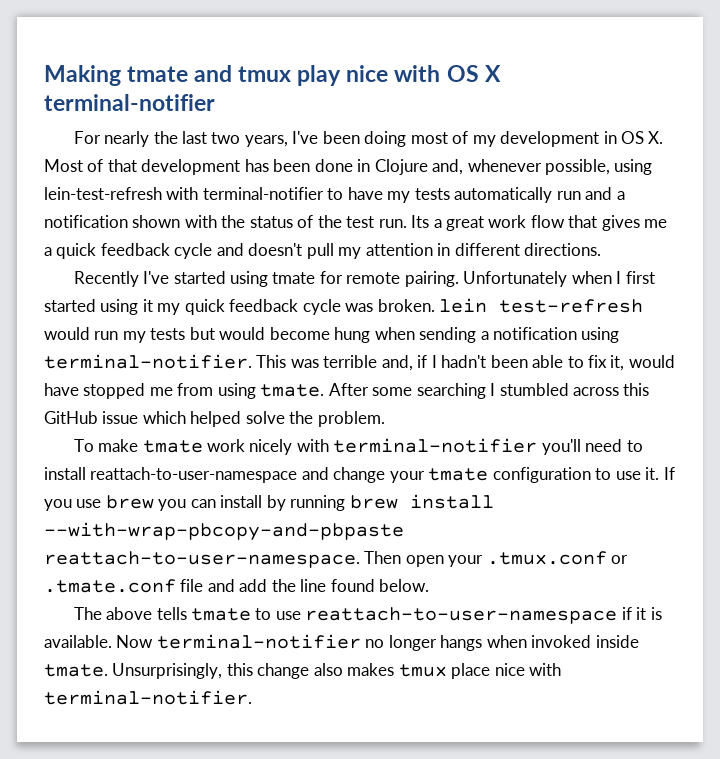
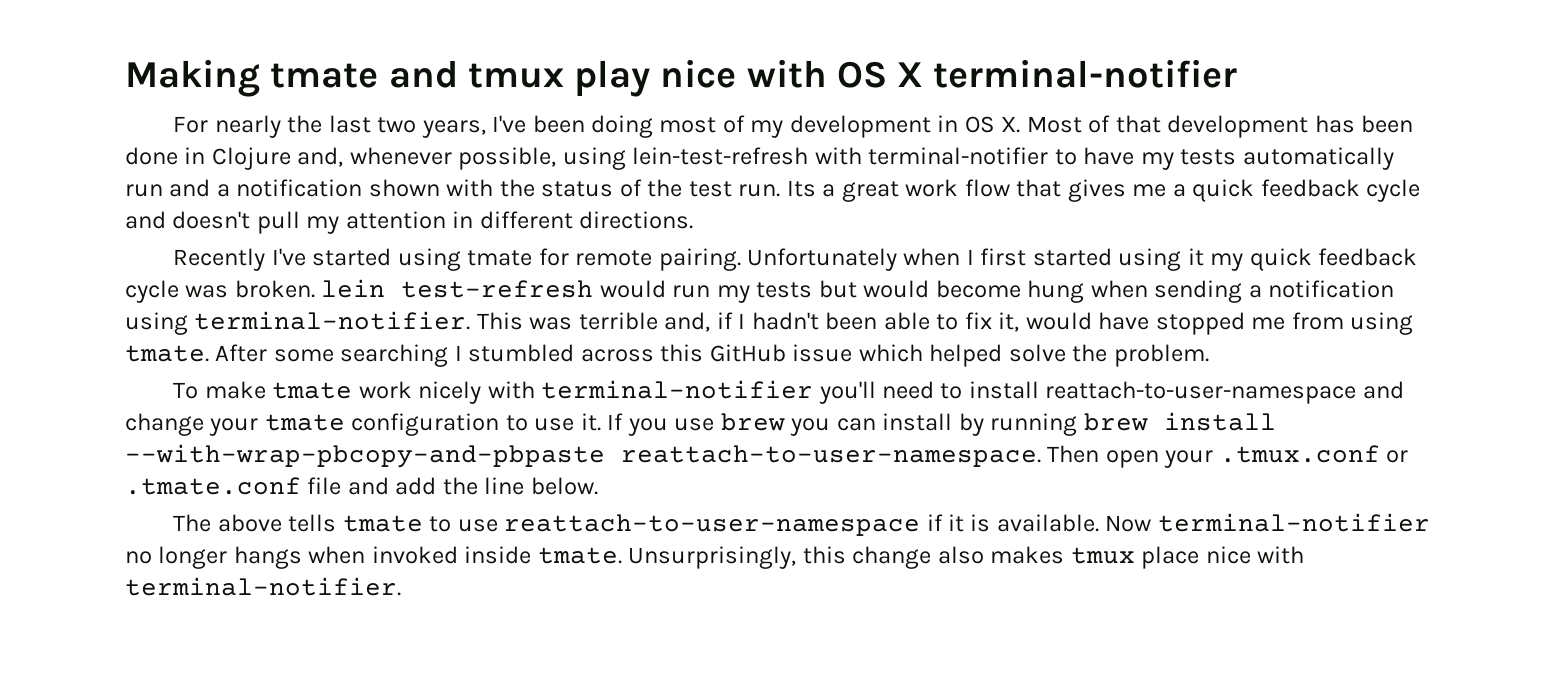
[330,579,375,592] found -> (525, 486) none

